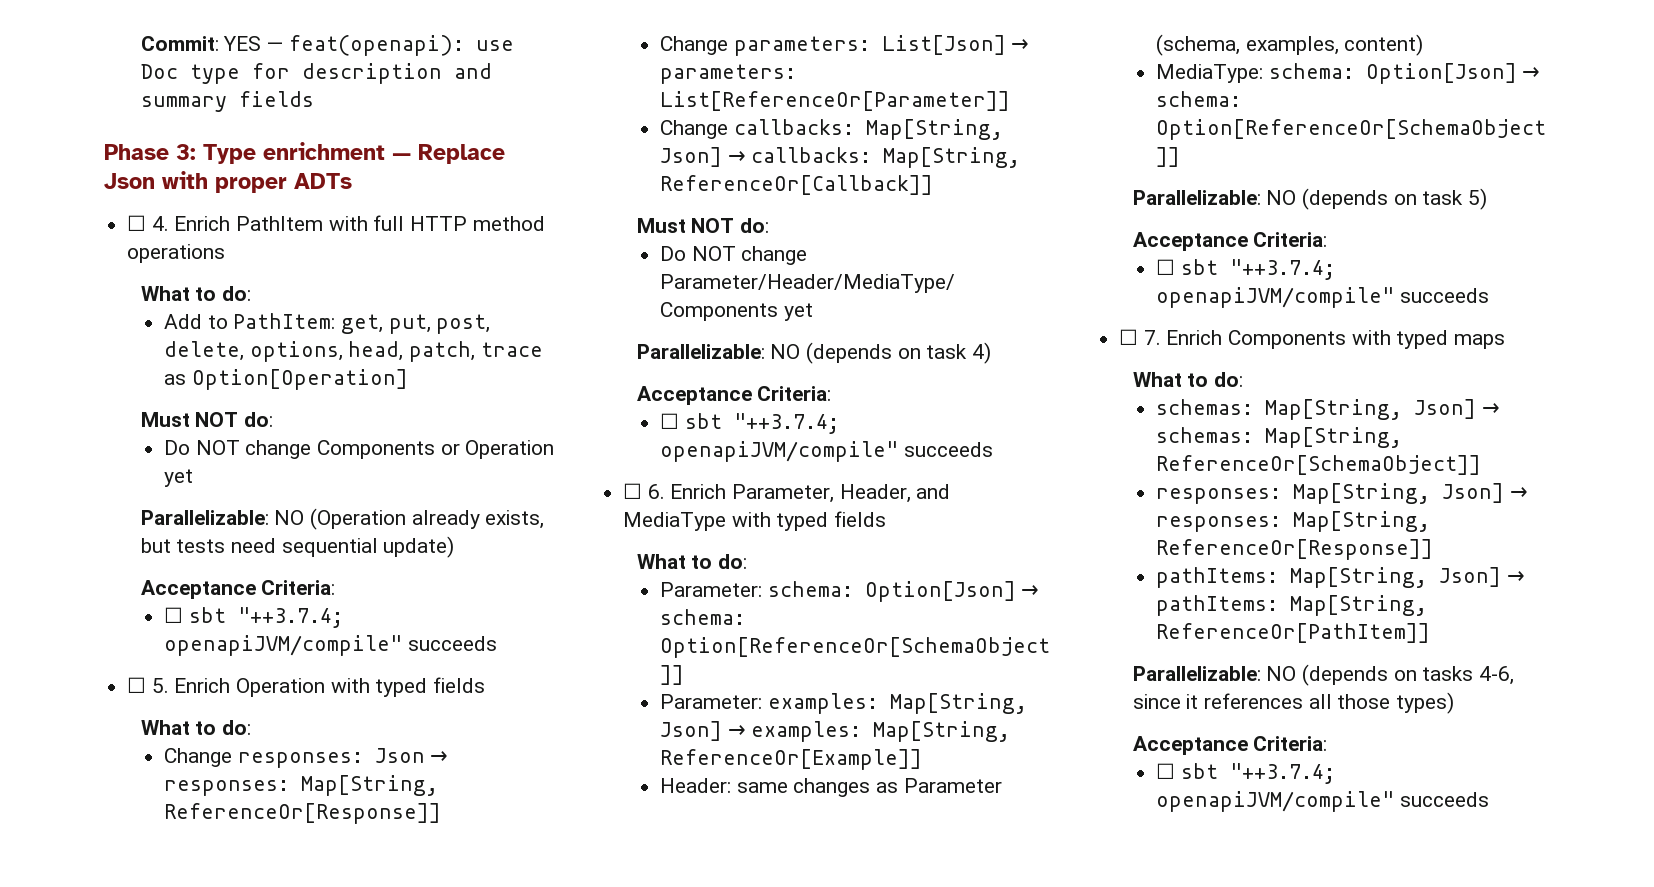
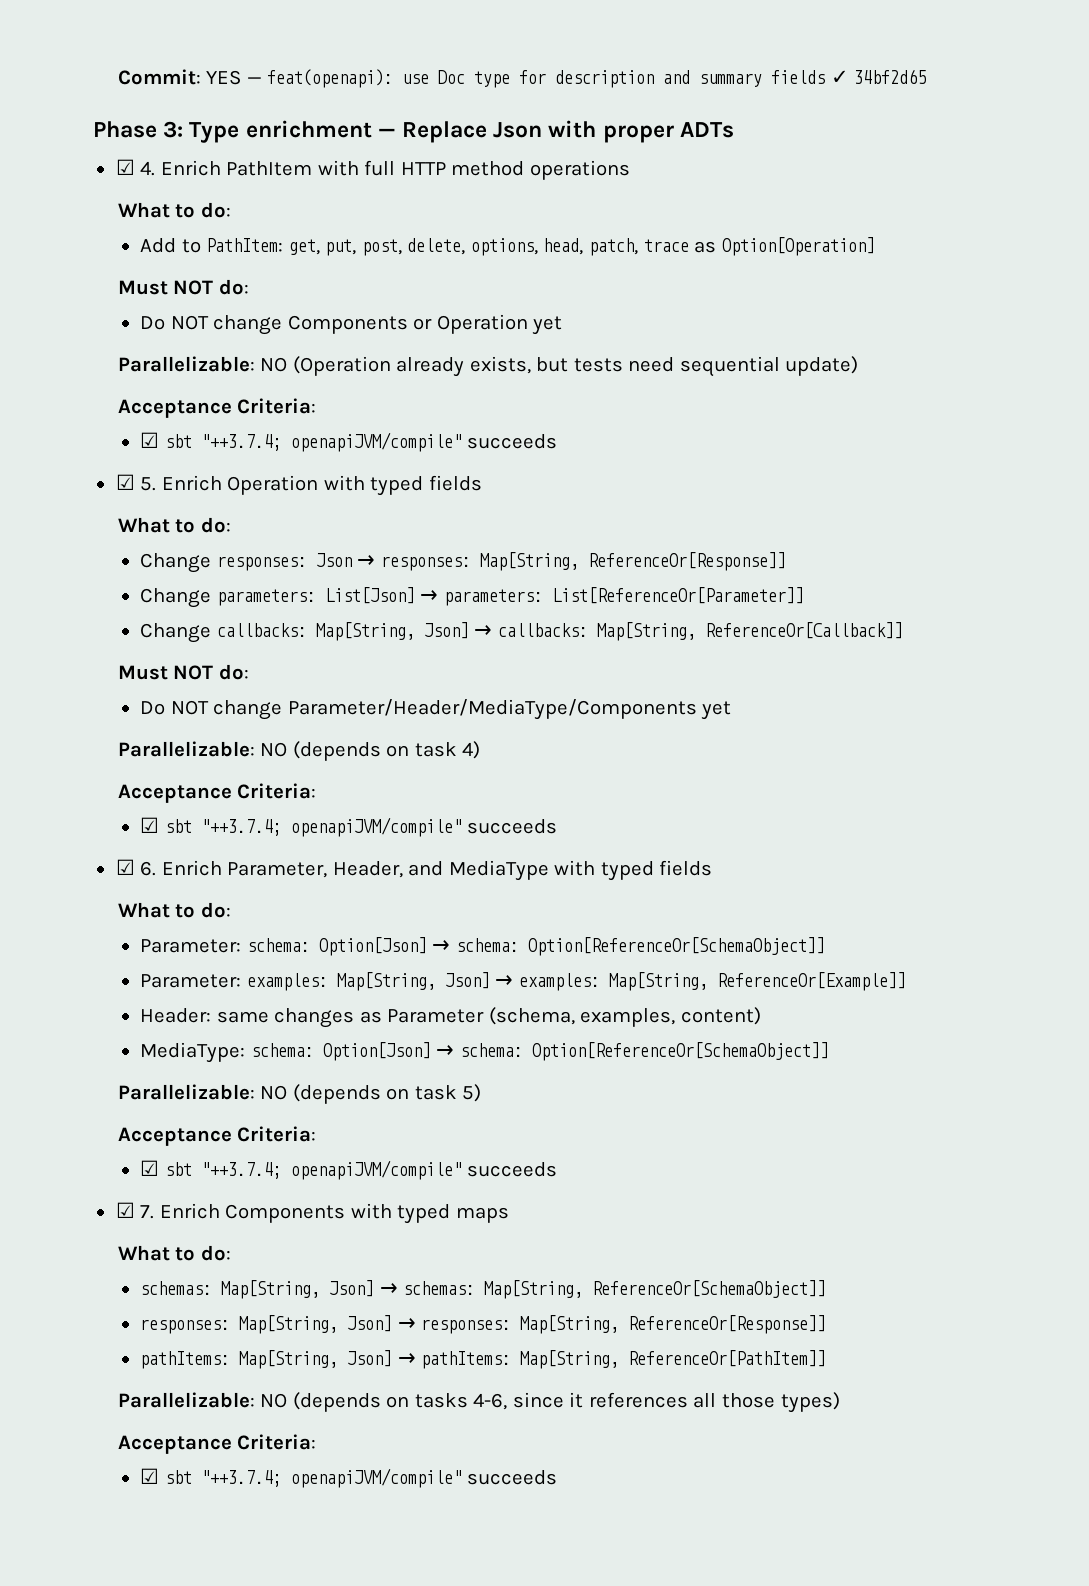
(314, 99) none -> [830,69,927,84] ✓ 34bf2d65
[127,215,147,231] ☐ -> [115,159,135,175] ☑
[163,607,343,628] [163,635,497,656] [127,677,147,693] ☐ sbt "++3.7.4; openapiJVM/compile" succeeds // ☐ -> [140,432,558,452] [115,474,135,490] ☑ sbt "++3.7.4; openapiJVM/compile" succeeds // ☑
[659,413,839,434] [659,441,993,462] [623,483,643,499] ☐ sbt "++3.7.4; openapiJVM/compile" succeeds // ☐ -> [140,817,558,837] [115,859,135,875] ☑ sbt "++3.7.4; openapiJVM/compile" succeeds // ☑
[1155,259,1335,280] [1155,287,1489,308] [1119,329,1139,345] ☐ sbt "++3.7.4; openapiJVM/compile" succeeds // ☐ -> [140,1160,558,1180] [115,1202,135,1218] ☑ sbt "++3.7.4; openapiJVM/compile" succeeds // ☑
[1155,763,1175,779] ☐ -> [140,1468,160,1484] ☑

